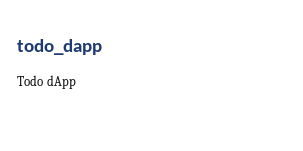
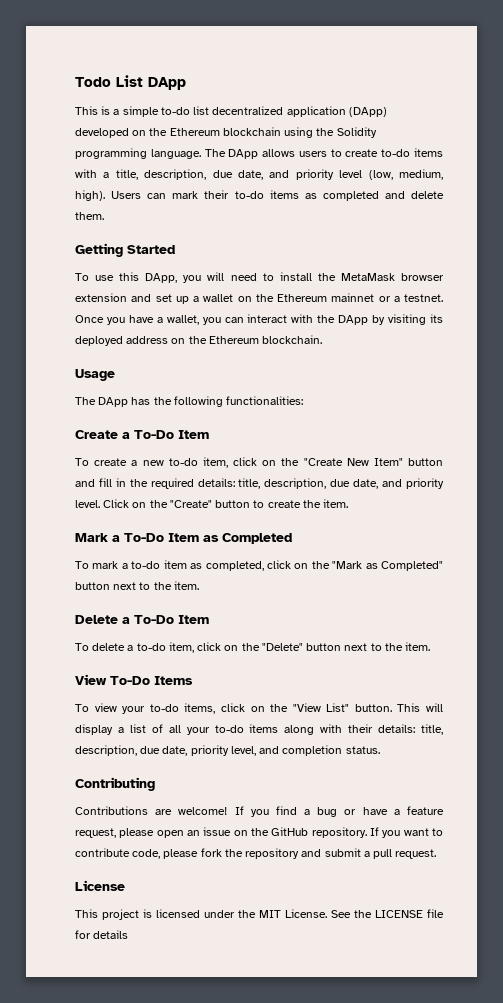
[17,39,102,55] [17,75,76,89] todo_dapp // Todo dApp -> [75,75,186,90] [75,106,387,117] [75,127,377,138] [75,148,443,159] [75,169,443,180] [75,190,444,201] [75,212,104,220] [75,243,175,257] [75,272,444,283] [75,293,443,304] [75,314,443,325] [75,335,323,346] [75,369,115,381] [75,396,304,407] [75,430,209,439] [75,457,444,468] [75,478,445,489] [75,499,349,508] [75,533,292,544] [75,560,443,571] [75,581,199,590] [75,615,209,624] [75,642,431,653] [75,674,193,685] [75,703,443,714] [75,724,444,735] [75,745,380,756] [75,777,155,791] [75,806,445,817] [75,827,443,838] [75,848,437,859] [75,880,125,891] [75,909,444,920] [75,930,129,939] Todo List DApp // This is a simple to-do list decentralized application (DApp) developed on the Ethereum blockchain using the Solidity programming language. The DApp allows users to create to-do items with a title, description, due date, and priority level (low, medium, high). Users can mark their to-do items as completed and delete them. // Getting Started // To use this DApp, you will need to install the MetaMask browser extension and set up a wallet on the Ethereum mainnet or a testnet. Once you have a wallet, you can interact with the DApp by visiting its deployed address on the Ethereum blockchain. // Usage // The DApp has the following functionalities: // Create a To-Do Item // To create a new to-do item, click on the "Create New Item" button and fill in the required details: title, description, due date, and priority level. Click on the "Create" button to create the item. // Mark a To-Do Item as Completed // To mark a to-do item as completed, click on the "Mark as Completed" button next to the item. // Delete a To-Do Item // To delete a to-do item, click on the "Delete" button next to the item. // View To-Do Items // To view your to-do items, click on the "View List" button. This will display a list of all your to-do items along with their details: title, description, due date, priority level, and completion status. // Contributing // Contributions are welcome! If you find a bug or have a feature request, please open an issue on the GitHub repository. If you want to contribute code, please fork the repository and submit a pull request. // License // This project is licensed under the MIT License. See the LICENSE file for details

